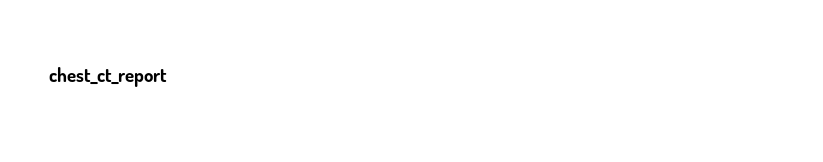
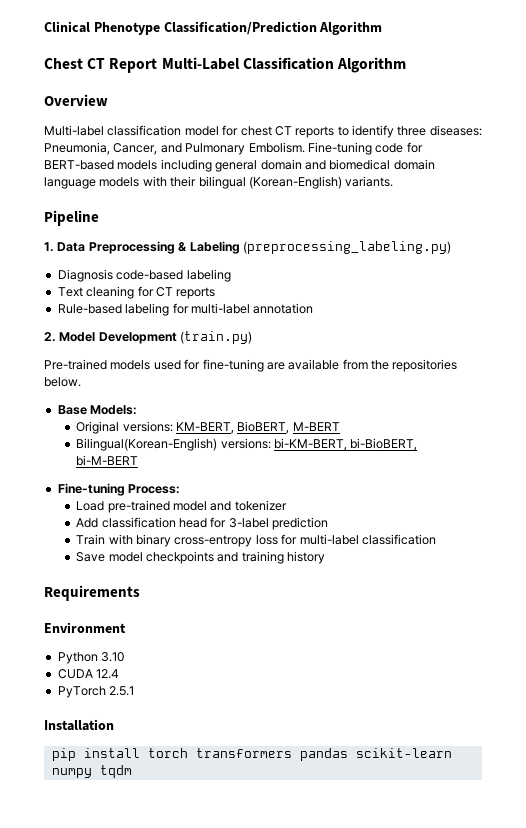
[49,67,167,87] chest_ct_report -> [44,21,383,35] [44,57,406,73] [44,94,108,106] [44,125,482,138] [44,142,423,155] [44,159,435,172] [44,176,394,189] [44,210,99,226] [44,241,451,254] [57,269,231,282] [57,286,216,299] [57,303,314,316] [44,331,253,344] [44,359,458,372] [44,377,81,387] [57,405,138,415] [76,421,340,434] [76,438,418,451] [76,455,139,466] [57,483,181,496] [76,500,287,513] [76,517,329,530] [76,534,436,547] [76,551,326,564] [44,585,140,601] [44,622,126,633] [57,652,125,664] [57,669,120,679] [57,686,135,698] [44,719,114,731] [51,748,452,761] [51,765,132,778] Clinical Phenotype Classification/Prediction Algorithm // Chest CT Report Multi-Label Classification Algorithm // Overview // Multi-label classification model for chest CT reports to identify three diseases: Pneumonia, Cancer, and Pulmonary Embolism. Fine-tuning code for BERT-based models including general domain and biomedical domain language models with their bilingual (Korean-English) variants. // Pipeline // 1. Data Preprocessing & Labeling (preprocessing_labeling.py) // Diagnosis code-based labeling // Text cleaning for CT reports // Rule-based labeling for multi-label annotation // 2. Model Development (train.py) // Pre-trained models used for fine-tuning are available from the repositories below. // Base Models: // Original versions: KM-BERT, BioBERT, M-BERT // Bilingual(Korean-English) versions: bi-KM-BERT, bi-BioBERT, bi-M-BERT // Fine-tuning Process: // Load pre-trained model and tokenizer // Add classification head for 3-label prediction // Train with binary cross-entropy loss for multi-label classification // Save model checkpoints and training history // Requirements // Environment // Python 3.10 // CUDA 12.4 // PyTorch 2.5.1 // Installation // pip install torch transformers pandas scikit-learn numpy tqdm

